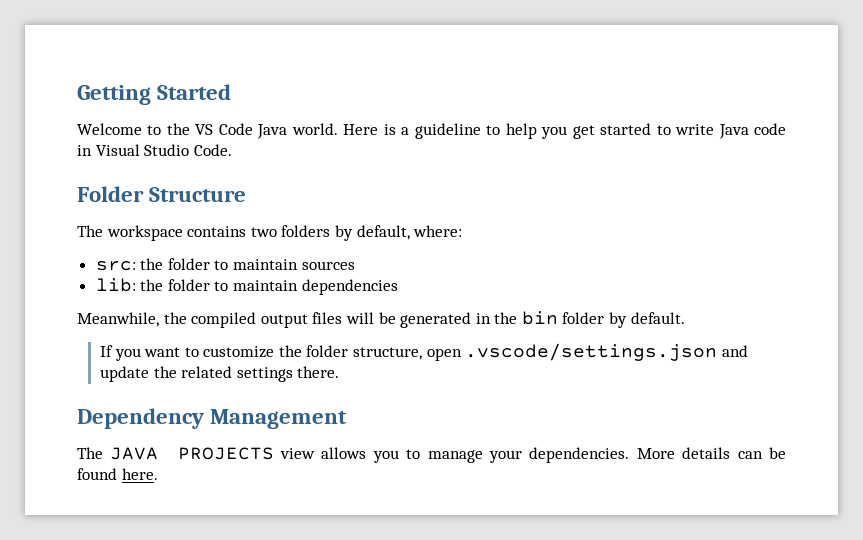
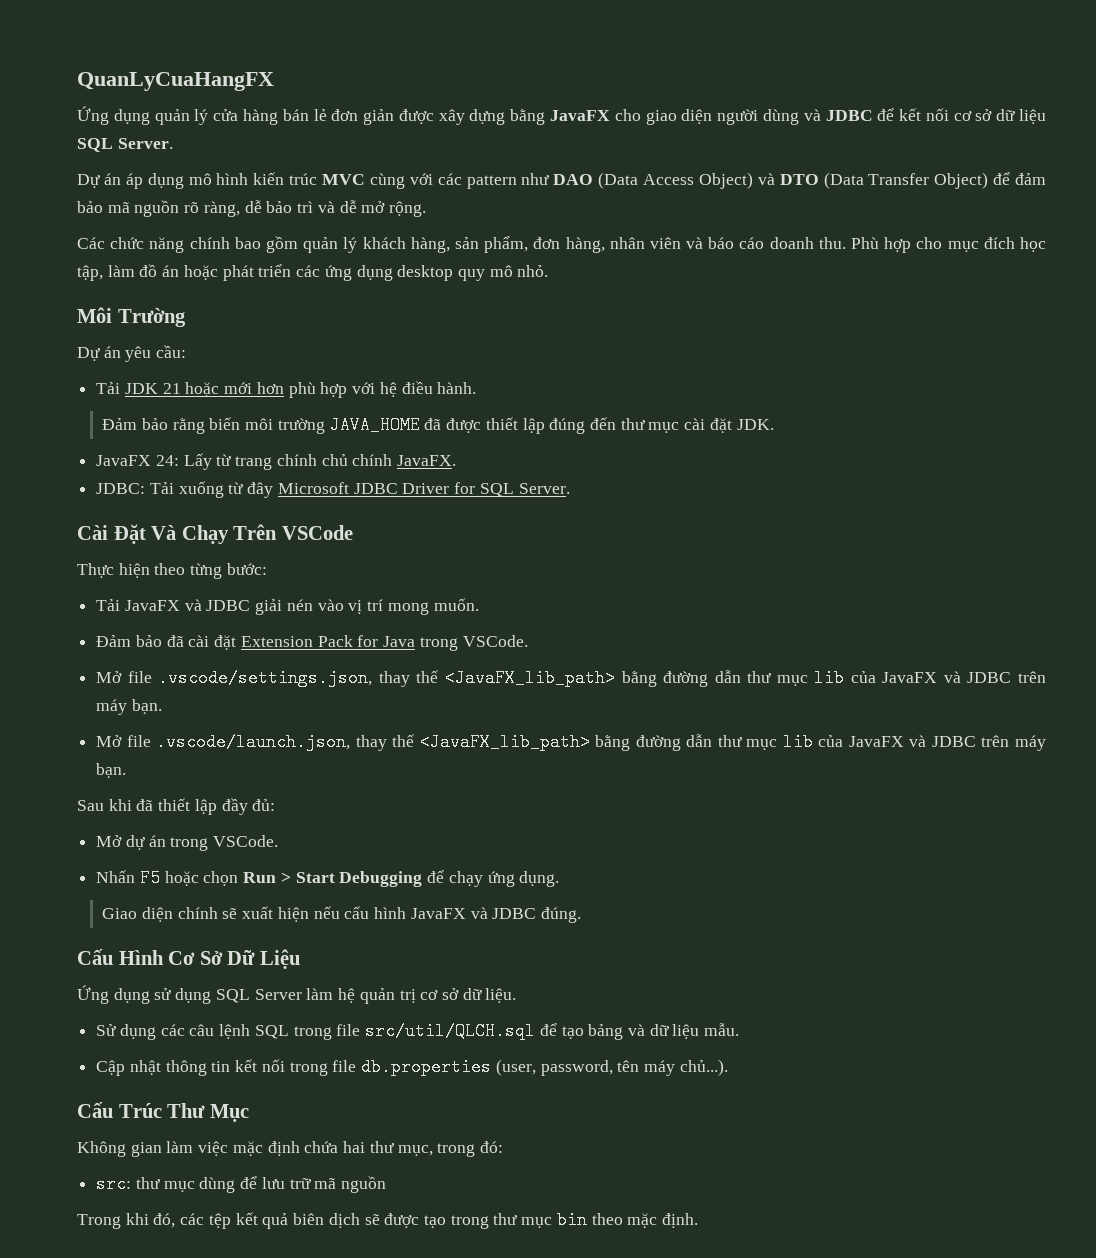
[77,84,232,105] [77,123,787,139] [77,144,232,156] [77,186,247,202] [77,225,463,241] [95,258,355,271] [95,278,398,295] [77,311,685,328] [99,343,748,361] [99,366,340,382] [77,408,348,429] [77,447,786,463] [77,468,158,480] Getting Started // Welcome to the VS Code Java world. Here is a guideline to help you get started to write Java code in Visual Studio Code. // Folder Structure // The workspace contains two folders by default, where: // src: the folder to maintain sources // lib: the folder to maintain dependencies // Meanwhile, the compiled output files will be generated in the bin folder by default. // If you want to customize the folder structure, open .vscode/settings.json and update the related settings there. // Dependency Management // The JAVA PROJECTS view allows you to manage your dependencies. More details can be found here. -> [77,72,274,91] [77,106,1047,125] [77,138,173,152] [77,172,1046,189] [77,200,426,217] [77,236,1047,253] [77,264,549,281] [77,307,186,327] [77,345,187,362] [96,381,477,398] [102,416,774,434] [96,453,457,470] [96,481,570,498] [77,524,353,544] [77,563,267,579] [96,598,479,615] [96,635,528,651] [96,669,1046,687] [96,699,162,715] [96,733,1046,751] [96,763,127,778] [77,798,276,815] [96,835,279,851] [96,869,560,887] [102,906,581,923] [77,949,300,969] [77,985,517,1004] [96,1022,740,1040] [96,1058,728,1076] [77,1102,249,1122] [77,1141,503,1157] [96,1175,387,1193] [77,1211,699,1229] QuanLyCuaHangFX // Ứng dụng quản lý cửa hàng bán lẻ đơn giản được xây dựng bằng JavaFX cho giao diện người dùng và JDBC để kết nối cơ sở dữ liệu SQL Server. // Dự án áp dụng mô hình kiến trúc MVC cùng với các pattern như DAO (Data Access Object) và DTO (Data Transfer Object) để đảm bảo mã nguồn rõ ràng, dễ bảo trì và dễ mở rộng. // Các chức năng chính bao gồm quản lý khách hàng, sản phẩm, đơn hàng, nhân viên và báo cáo doanh thu. Phù hợp cho mục đích học tập, làm đồ án hoặc phát triển các ứng dụng desktop quy mô nhỏ. // Môi Trường // Dự án yêu cầu: // Tải JDK 21 hoặc mới hơn phù hợp với hệ điều hành. // Đảm bảo rằng biến môi trường JAVA_HOME đã được thiết lập đúng đến thư mục cài đặt JDK. // JavaFX 24: Lấy từ trang chính chủ chính JavaFX. // JDBC: Tải xuống từ đây Microsoft JDBC Driver for SQL Server. // Cài Đặt Và Chạy Trên VSCode // Thực hiện theo từng bước: // Tải JavaFX và JDBC giải nén vào vị trí mong muốn. // Đảm bảo đã cài đặt Extension Pack for Java trong VSCode. // Mở file .vscode/settings.json, thay thế <JavaFX_lib_path> bằng đường dẫn thư mục lib của JavaFX và JDBC trên máy bạn. // Mở file .vscode/launch.json, thay thế <JavaFX_lib_path> bằng đường dẫn thư mục lib của JavaFX và JDBC trên máy bạn. // Sau khi đã thiết lập đầy đủ: // Mở dự án trong VSCode. // Nhấn F5 hoặc chọn Run > Start Debugging để chạy ứng dụng. // Giao diện chính sẽ xuất hiện nếu cấu hình JavaFX và JDBC đúng. // Cấu Hình Cơ Sở Dữ Liệu // Ứng dụng sử dụng SQL Server làm hệ quản trị cơ sở dữ liệu. // Sử dụng các câu lệnh SQL trong file src/util/QLCH.sql để tạo bảng và dữ liệu mẫu. // Cập nhật thông tin kết nối trong file db.properties (user, password, tên máy chủ...). // Cấu Trúc Thư Mục // Không gian làm việc mặc định chứa hai thư mục, trong đó: // src: thư mục dùng để lưu trữ mã nguồn // Trong khi đó, các tệp kết quả biên dịch sẽ được tạo trong thư mục bin theo mặc định.

